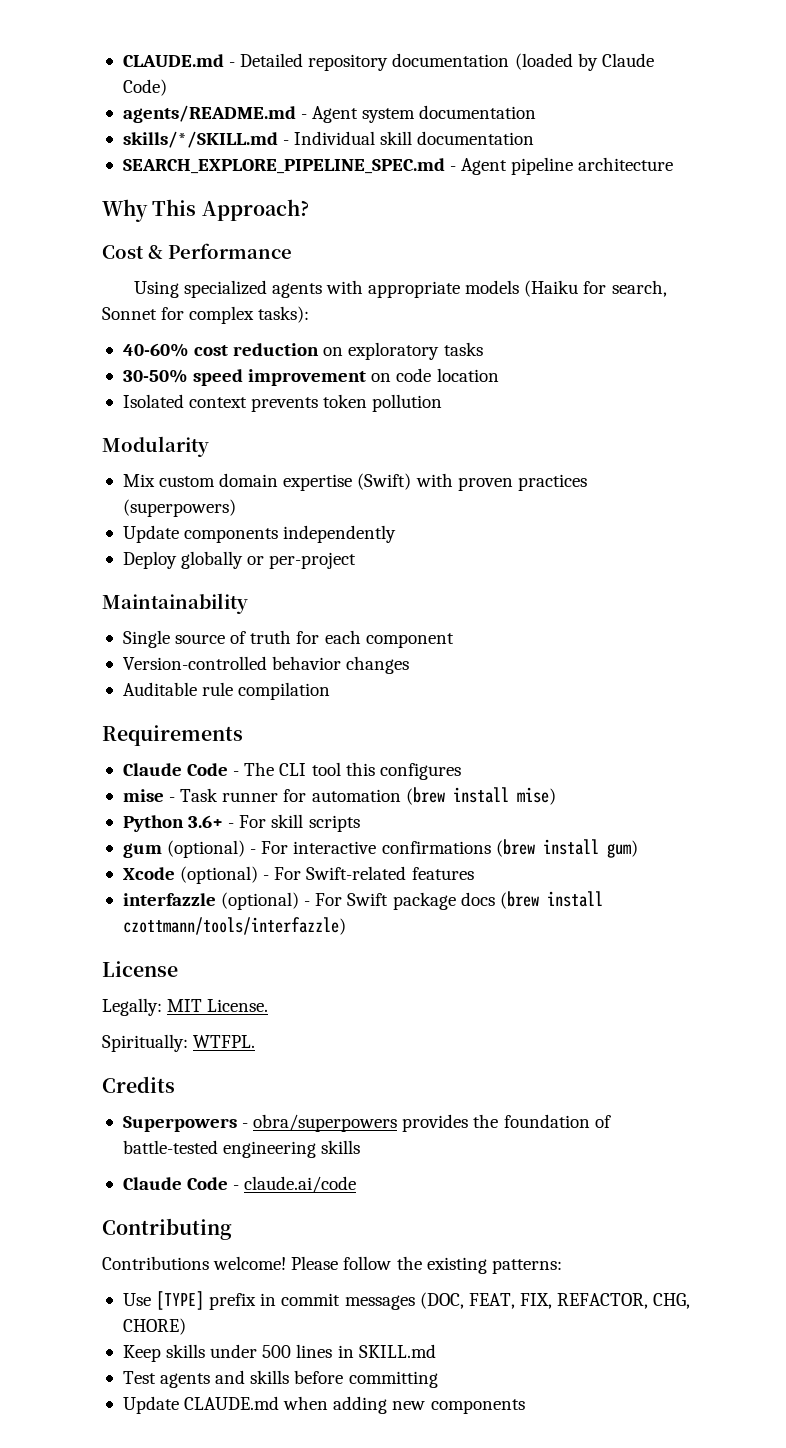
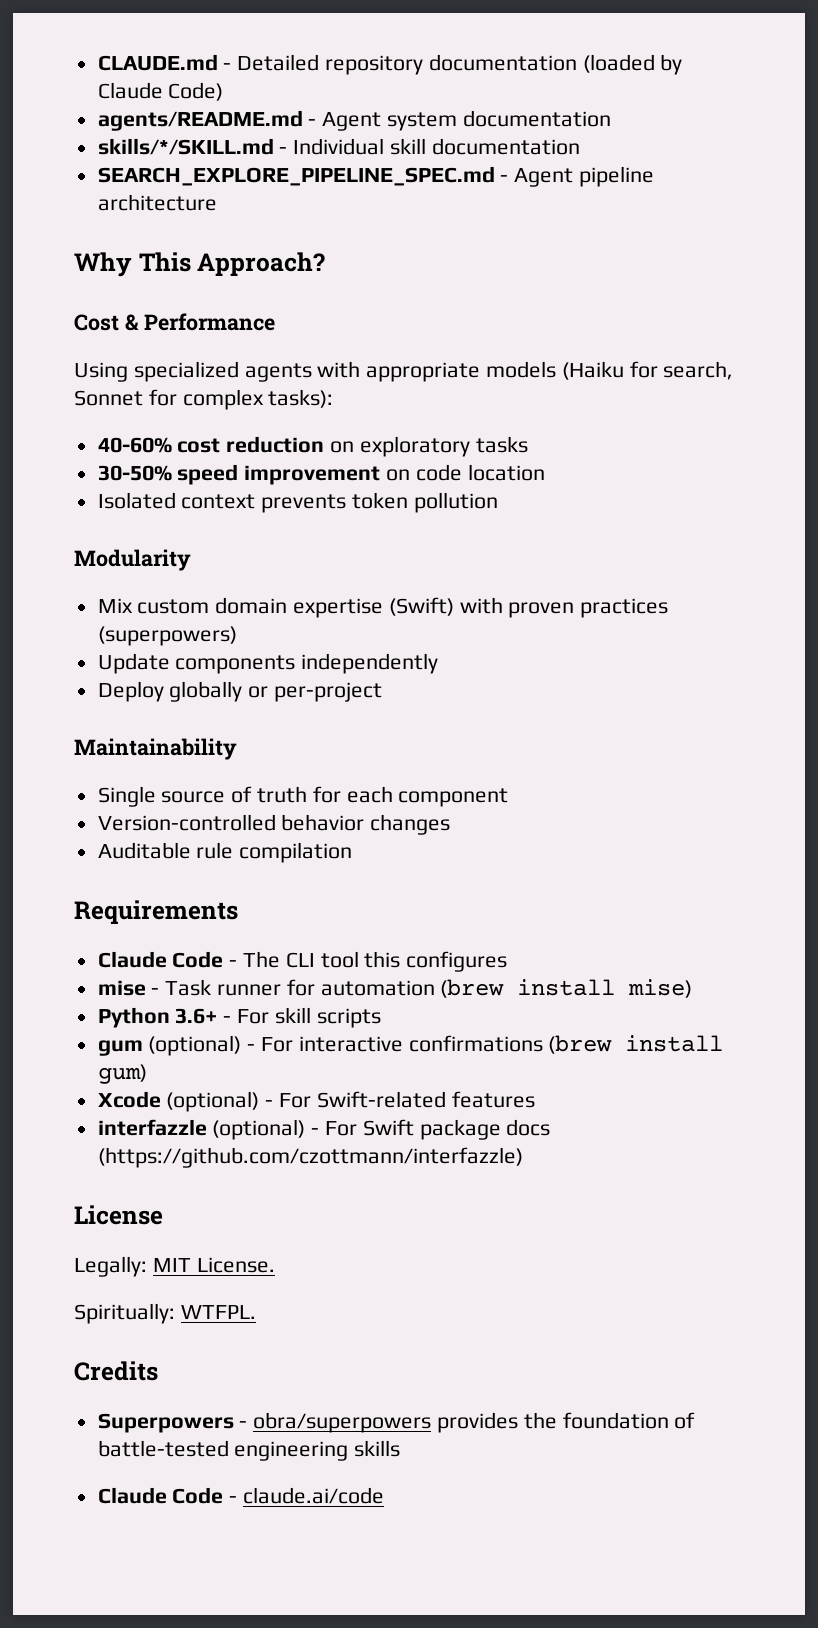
[499,891,603,909] [122,917,346,935] (brew install czottmann/tools/interfazzle) -> [97,1147,523,1168] (https://github.com/czottmann/interfazzle)
[102,1218,232,1240] [102,1256,562,1274] [122,1291,691,1310] [122,1318,186,1335] [122,1344,436,1362] [122,1370,438,1388] [122,1396,525,1414] // Contributing // Contributions welcome! Please follow the existing patterns: // Use [TYPE] prefix in commit messages (DOC, FEAT, FIX, REFACTOR, CHG, CHORE) // Keep skills under 500 lines in SKILL.md // Test agents and skills before committing // Update CLAUDE.md when adding new components -> (385, 1495) none

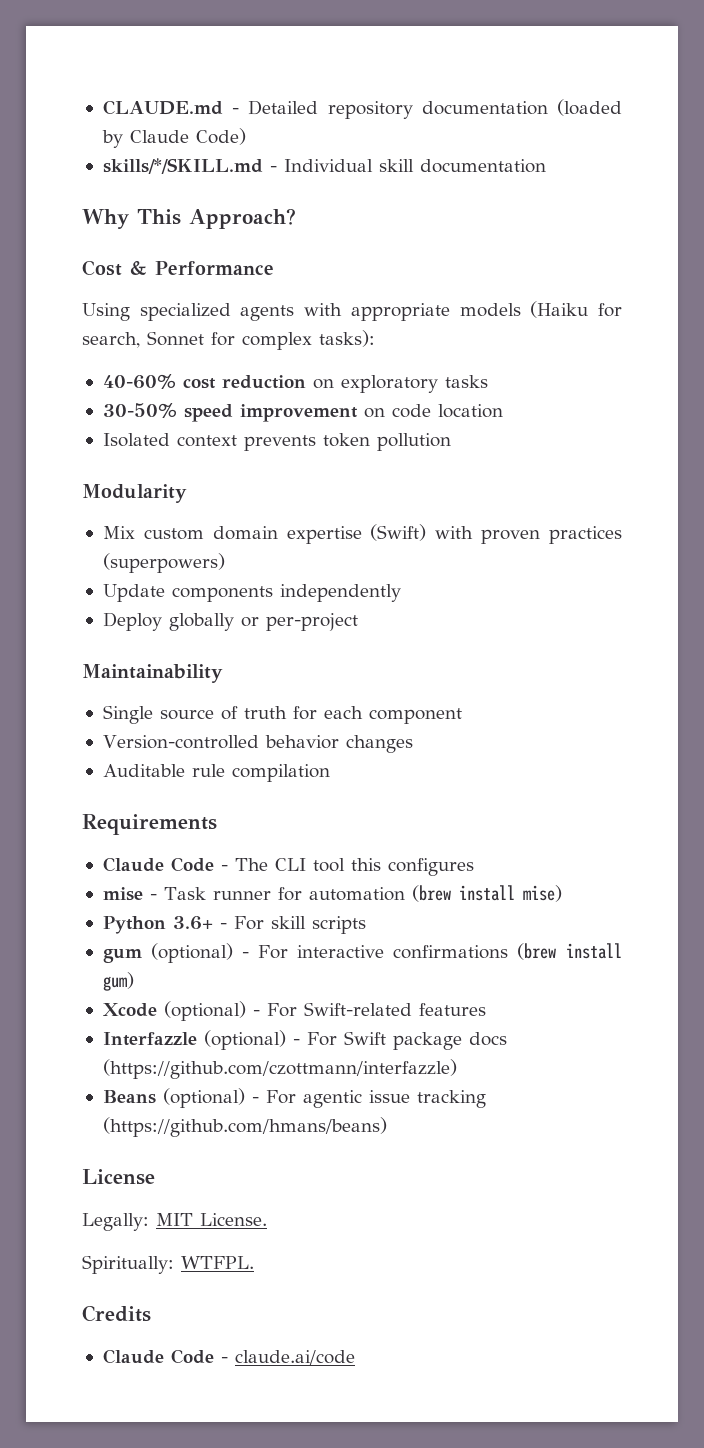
[97,110,611,131] // agents/README.md - Agent system documentation -> (246, 136) none
[97,166,655,187] [97,194,217,211] // SEARCH_EXPLORE_PIPELINE_SPEC.md - Agent pipeline architecture -> (546, 166) none
[97,1119,207,1136] interfazzle -> [102,1032,197,1046] Interfazzle
(523, 1157) none -> [102,1088,486,1108] [102,1117,387,1137] // Beans (optional) - For agentic issue tracking (https://github.com/hmans/beans)
[97,1412,696,1433] [97,1440,401,1461] // Superpowers - obra/superpowers provides the foundation of battle-tested engineering skills -> (151, 1313) none

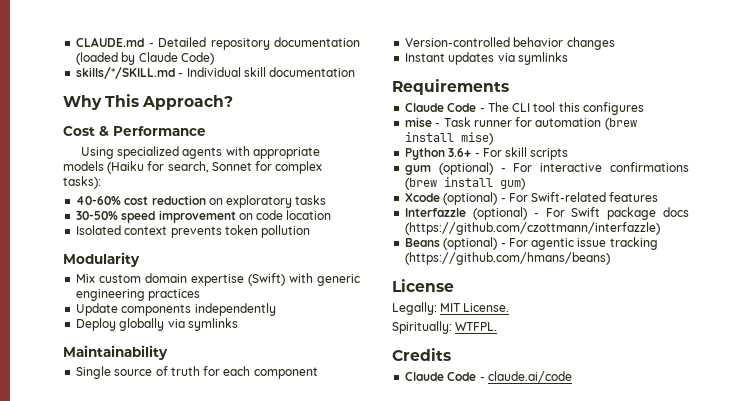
[481,529,541,544] proven -> [317,274,360,286] [76,289,146,301] generic engineering
[102,553,225,573] (superpowers) -> (201, 295) none
[240,613,358,631] or per-project -> [167,318,238,331] via symlinks
[102,764,330,782] Auditable rule compilation -> [405,52,568,65] Instant updates via symlinks

